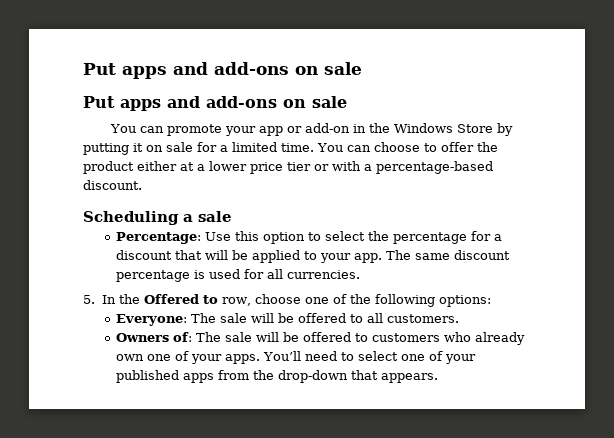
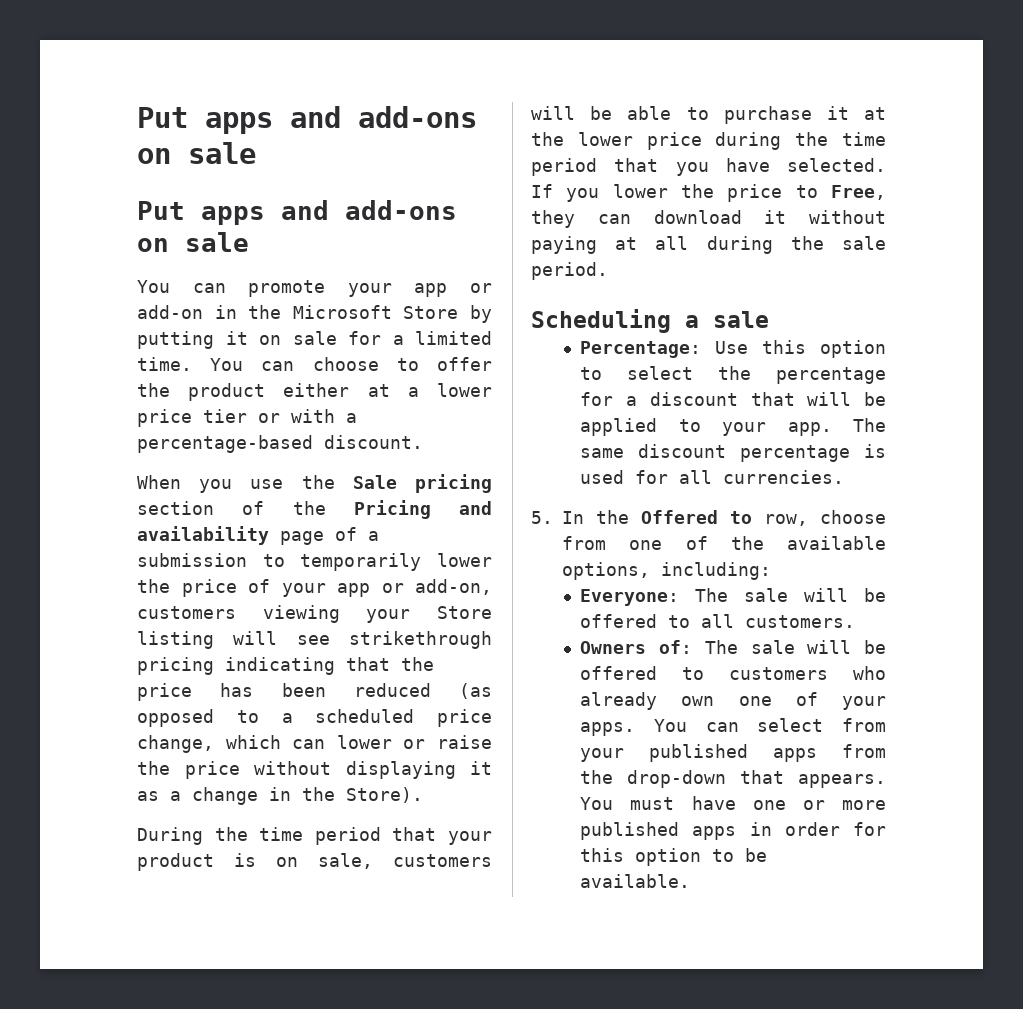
[394,123,454,133] Windows -> [292,305,392,319] Microsoft
(142, 185) none -> [137,474,492,493] [137,500,492,519] [137,526,379,545] [137,553,493,571] [137,579,492,597] [137,605,492,623] [137,631,492,649] [137,657,434,675] [137,683,492,701] [137,709,492,727] [137,735,492,753] [137,761,492,779] [137,787,423,805] [137,827,492,845] [137,853,492,871] [531,106,886,124] [531,132,886,150] [531,158,886,176] [531,184,886,202] [531,210,886,228] [531,236,886,254] [531,262,608,280] // When you use the Sale pricing section of the Pricing and availability page of a submission to temporarily lower the price of your app or add-on, customers viewing your Store listing will see strikethrough pricing indicating that the price has been reduced (as opposed to a scheduled price change, which can lower or raise the price without displaying it as a change in the Store). // During the time period that your product is on sale, customers will be able to purchase it at the lower price during the time period that you have selected. If you lower the price to Free, they can download it without paying at all during the sale period.
(302, 299) none -> [562,536,606,550] from
[375,294,492,307] following options: -> [787,536,886,550] [562,562,771,580] available options, including:
[263,351,444,361] You’ll need to select one of -> [653,718,886,732] You can select from
(439, 378) none -> [580,796,886,810] [580,822,886,840] [580,848,768,866] [580,874,691,888] You must have one or more published apps in order for this option to be available.

